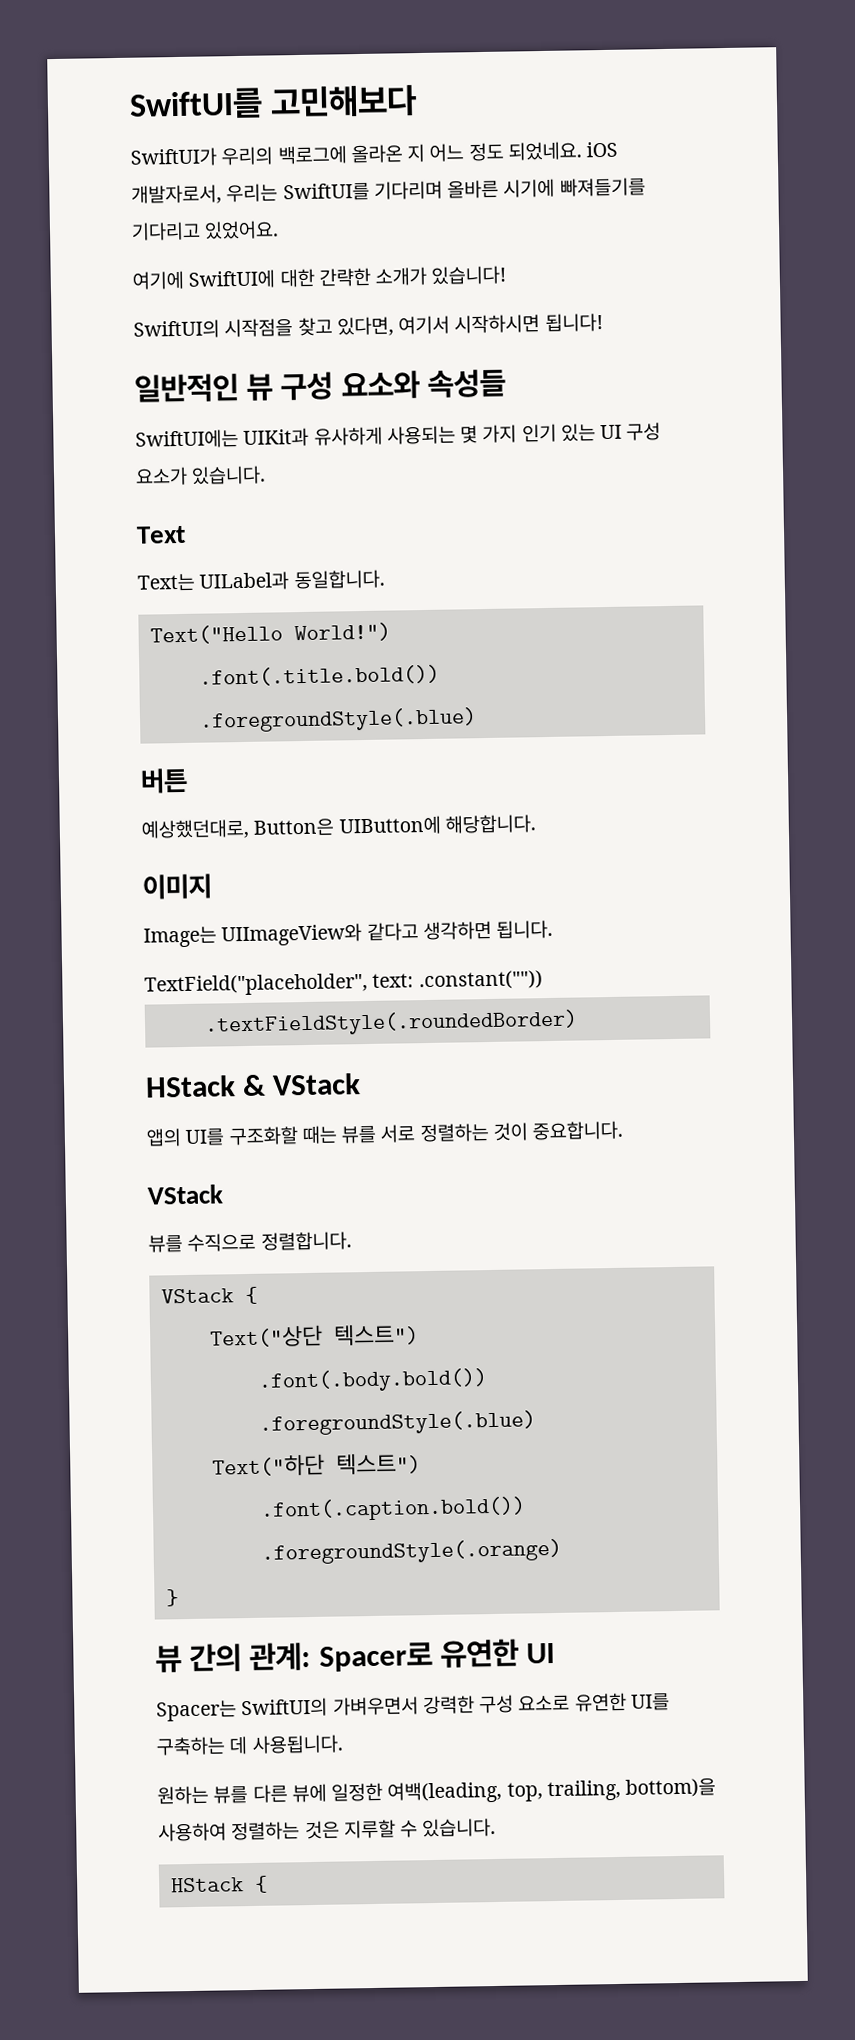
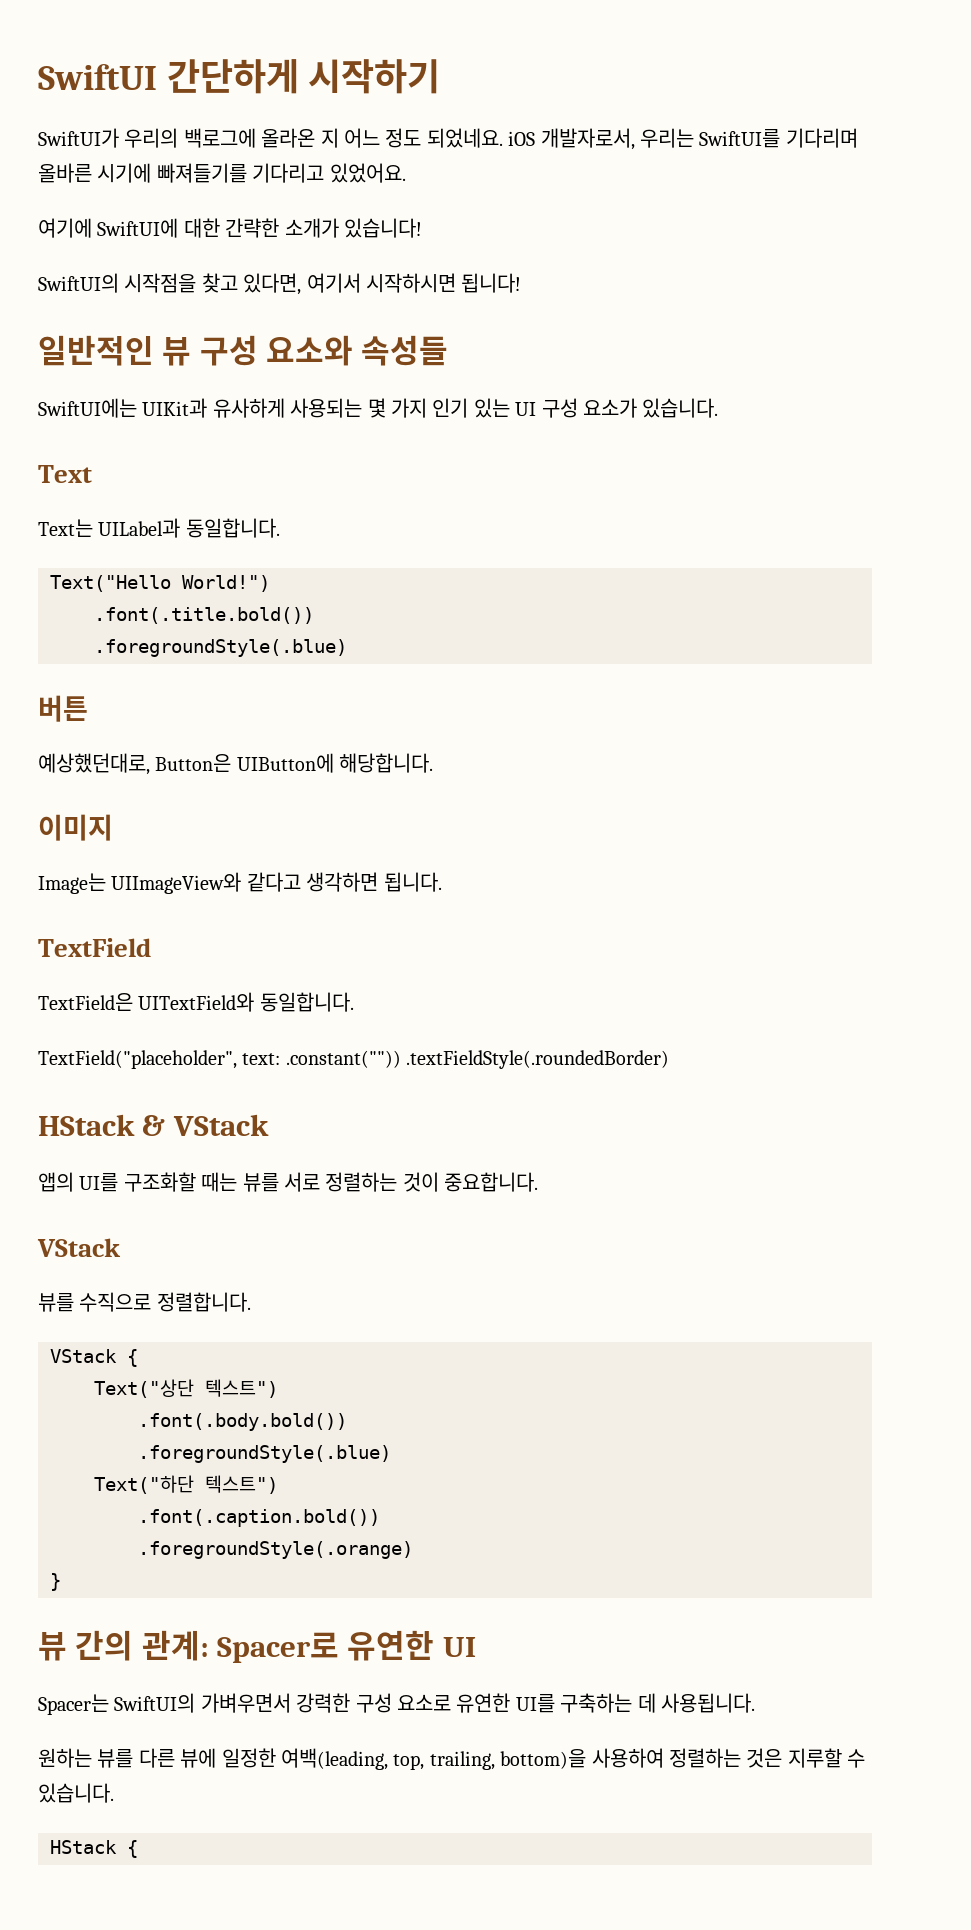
[129,84,419,120] SwiftUI를 고민해보다 -> [38,59,441,94] SwiftUI 간단하게 시작하기
(554, 929) none -> [38,938,151,957] [38,992,354,1012] // TextField // TextField은 UITextField와 동일합니다.
(543, 980) // -> (401, 1059) none

